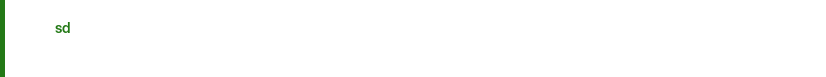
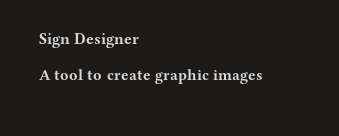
[55,22,71,33] sd -> [39,32,140,48] [39,69,263,84] Sign Designer // A tool to create graphic images

